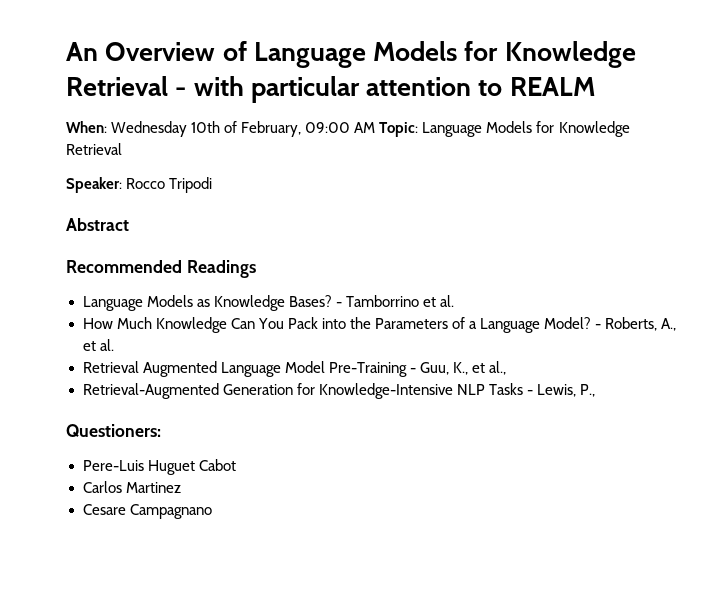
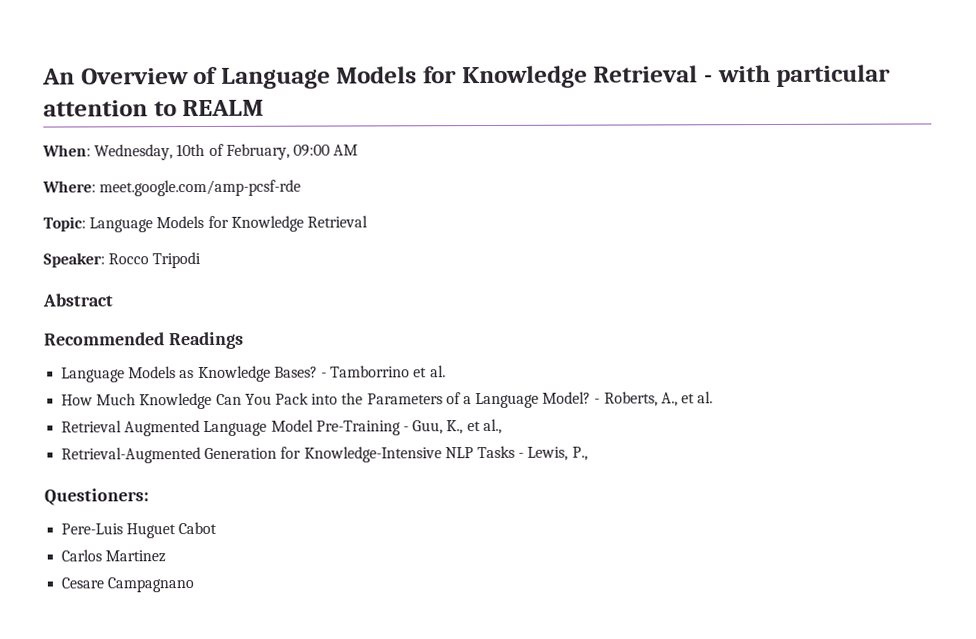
[111,121,188,137] Wednesday -> [94,144,174,161] Wednesday,
(376, 127) none -> [42,179,302,197] // Where: meet.google.com/amp-pcsf-rde //

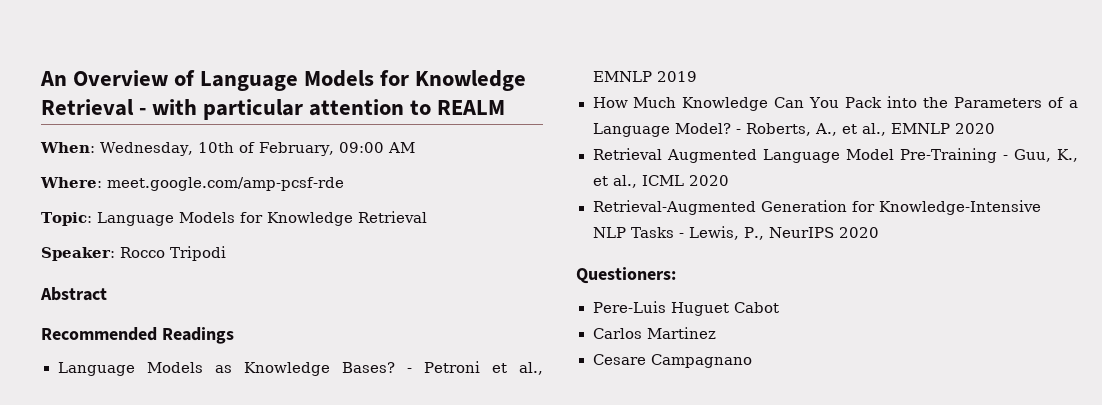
[330,365,446,378] Tamborrino et al. -> [423,361,543,375] [592,71,697,82] Petroni et al., EMNLP 2019
[697,391,714,404] al. -> [861,123,995,136] al., EMNLP 2020
(502, 426) none -> [641,175,729,186] ICML 2020
(588, 453) none -> [769,227,880,238] NeurIPS 2020

